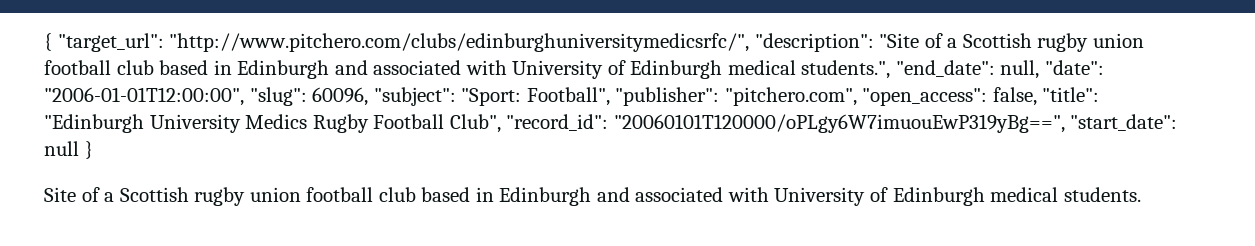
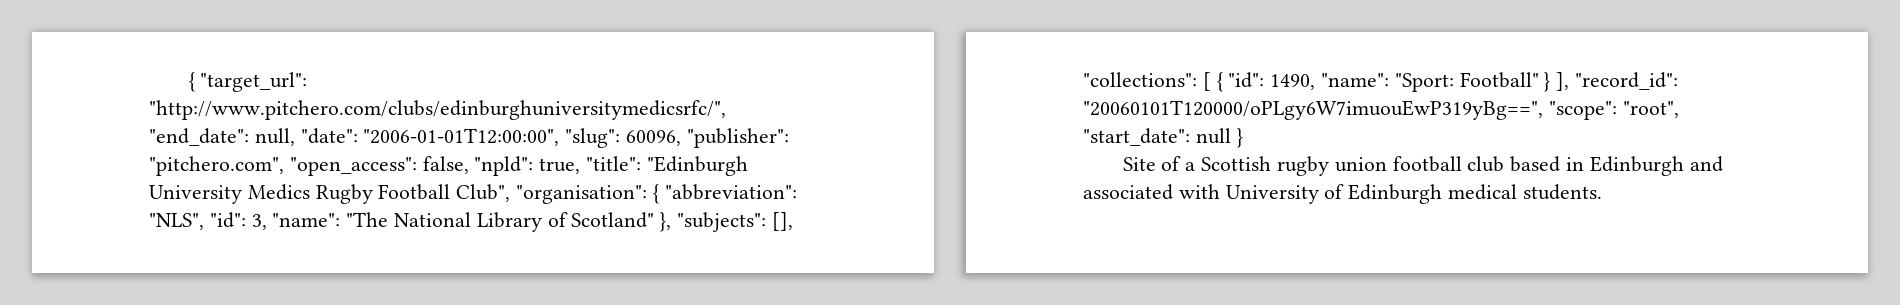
[754,33,1144,52] [44,60,891,79] "description": "Site of a Scottish rugby union football club based in Edinburgh and associated with University of Edinburgh medical students.", -> (726, 110) none
[373,87,610,106] "subject": "Sport: Football", -> (682, 138) none
(1037, 96) none -> [474,156,581,176] "npld": true,
[506,114,1065,133] "record_id": "20060101T120000/oPLgy6W7imuouEwP319yBg==", -> [516,184,797,204] [149,212,793,232] [1083,72,1679,92] [1083,100,1679,120] "organisation": { "abbreviation": "NLS", "id": 3, "name": "The National Library of Scotland" }, "subjects": [], "collections": [ { "id": 1490, "name": "Sport: Football" } ], "record_id": "20060101T120000/oPLgy6W7imuouEwP319yBg==", "scope": "root",

